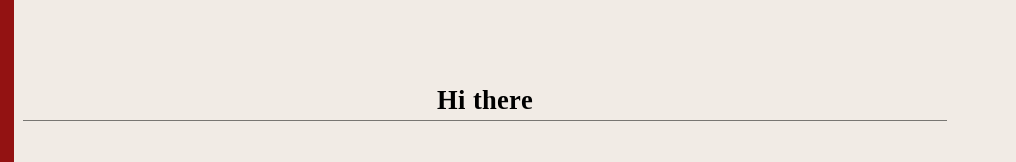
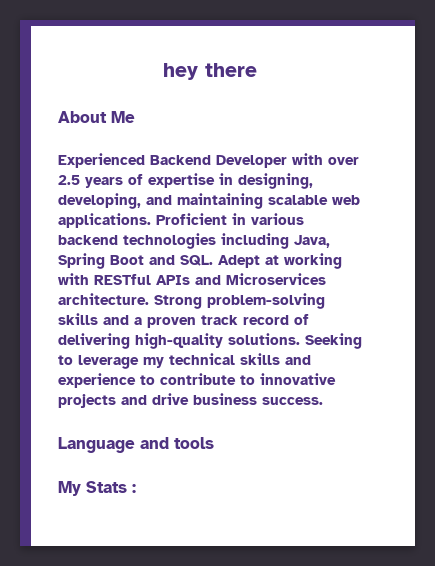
[437,90,466,109] Hi -> [163,63,198,80] hey
(533, 99) none -> [58,111,135,123] [58,153,359,168] [58,173,313,189] [58,193,360,209] [58,213,304,228] [58,233,330,249] [58,253,342,269] [58,273,326,285] [58,293,325,309] [58,313,309,328] [58,333,362,349] [58,353,311,369] [58,373,336,388] [58,393,323,408] [58,437,214,453] [58,481,136,496] // About Me // Experienced Backend Developer with over 2.5 years of expertise in designing, developing, and maintaining scalable web applications. Proficient in various backend technologies including Java, Spring Boot and SQL. Adept at working with RESTful APIs and Microservices architecture. Strong problem-solving skills and a proven track record of delivering high-quality solutions. Seeking to leverage my technical skills and experience to contribute to innovative projects and drive business success. // Language and tools // My Stats :

